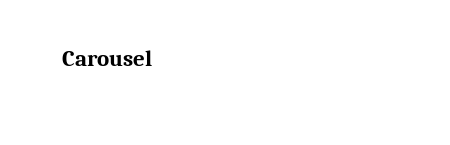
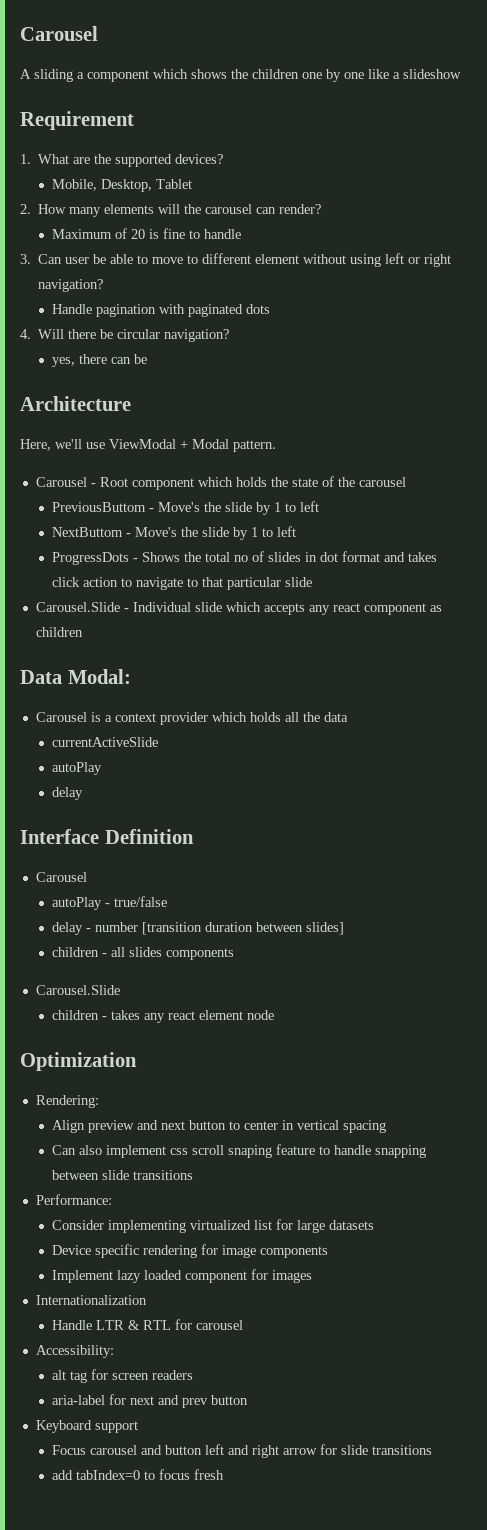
[62,50,152,66] Carousel -> [20,26,98,41] [20,69,461,82] [20,111,134,130] [20,154,224,167] [52,179,193,192] [20,204,322,217] [52,228,242,239] [20,253,452,267] [38,279,104,292] [52,304,271,317] [20,329,230,342] [52,354,148,367] [20,396,131,411] [20,439,276,452] [35,476,406,490] [52,501,320,515] [52,526,297,540] [52,551,438,565] [52,577,313,590] [35,602,442,615] [35,627,83,637] [20,669,131,684] [35,712,348,725] [52,737,159,747] [52,762,103,775] [52,787,84,800] [20,829,194,844] [35,872,87,882] [52,896,168,910] [52,922,345,935] [52,947,235,960] [35,985,120,995] [52,1010,275,1023] [20,1052,137,1071] [35,1095,99,1108] [52,1120,387,1133] [52,1144,427,1158] [52,1170,194,1180] [35,1194,112,1205] [52,1219,375,1233] [52,1244,329,1258] [52,1269,313,1283] [35,1295,147,1305] [52,1319,244,1330] [35,1345,114,1358] [52,1369,194,1383] [52,1394,249,1408] [35,1420,138,1433] [52,1444,433,1458] [52,1469,225,1480] Carousel // A sliding a component which shows the children one by one like a slideshow // Requirement // 1. What are the supported devices? // Mobile, Desktop, Tablet // 2. How many elements will the carousel can render? // Maximum of 20 is fine to handle // 3. Can user be able to move to different element without using left or right navigation? // Handle pagination with paginated dots // 4. Will there be circular navigation? // yes, there can be // Architecture // Here, we'll use ViewModal + Modal pattern. // Carousel - Root component which holds the state of the carousel // PreviousButtom - Move's the slide by 1 to left // NextButtom - Move's the slide by 1 to left // ProgressDots - Shows the total no of slides in dot format and takes click action to navigate to that particular slide // Carousel.Slide - Individual slide which accepts any react component as children // Data Modal: // Carousel is a context provider which holds all the data // currentActiveSlide // autoPlay // delay // Interface Definition // Carousel // autoPlay - true/false // delay - number [transition duration between slides] // children - all slides components // Carousel.Slide // children - takes any react element node // Optimization // Rendering: // Align preview and next button to center in vertical spacing // Can also implement css scroll snaping feature to handle snapping between slide transitions // Performance: // Consider implementing virtualized list for large datasets // Device specific rendering for image components // Implement lazy loaded component for images // Internationalization // Handle LTR & RTL for carousel // Accessibility: // alt tag for screen readers // aria-label for next and prev button // Keyboard support // Focus carousel and button left and right arrow for slide transitions // add tabIndex=0 to focus fresh

